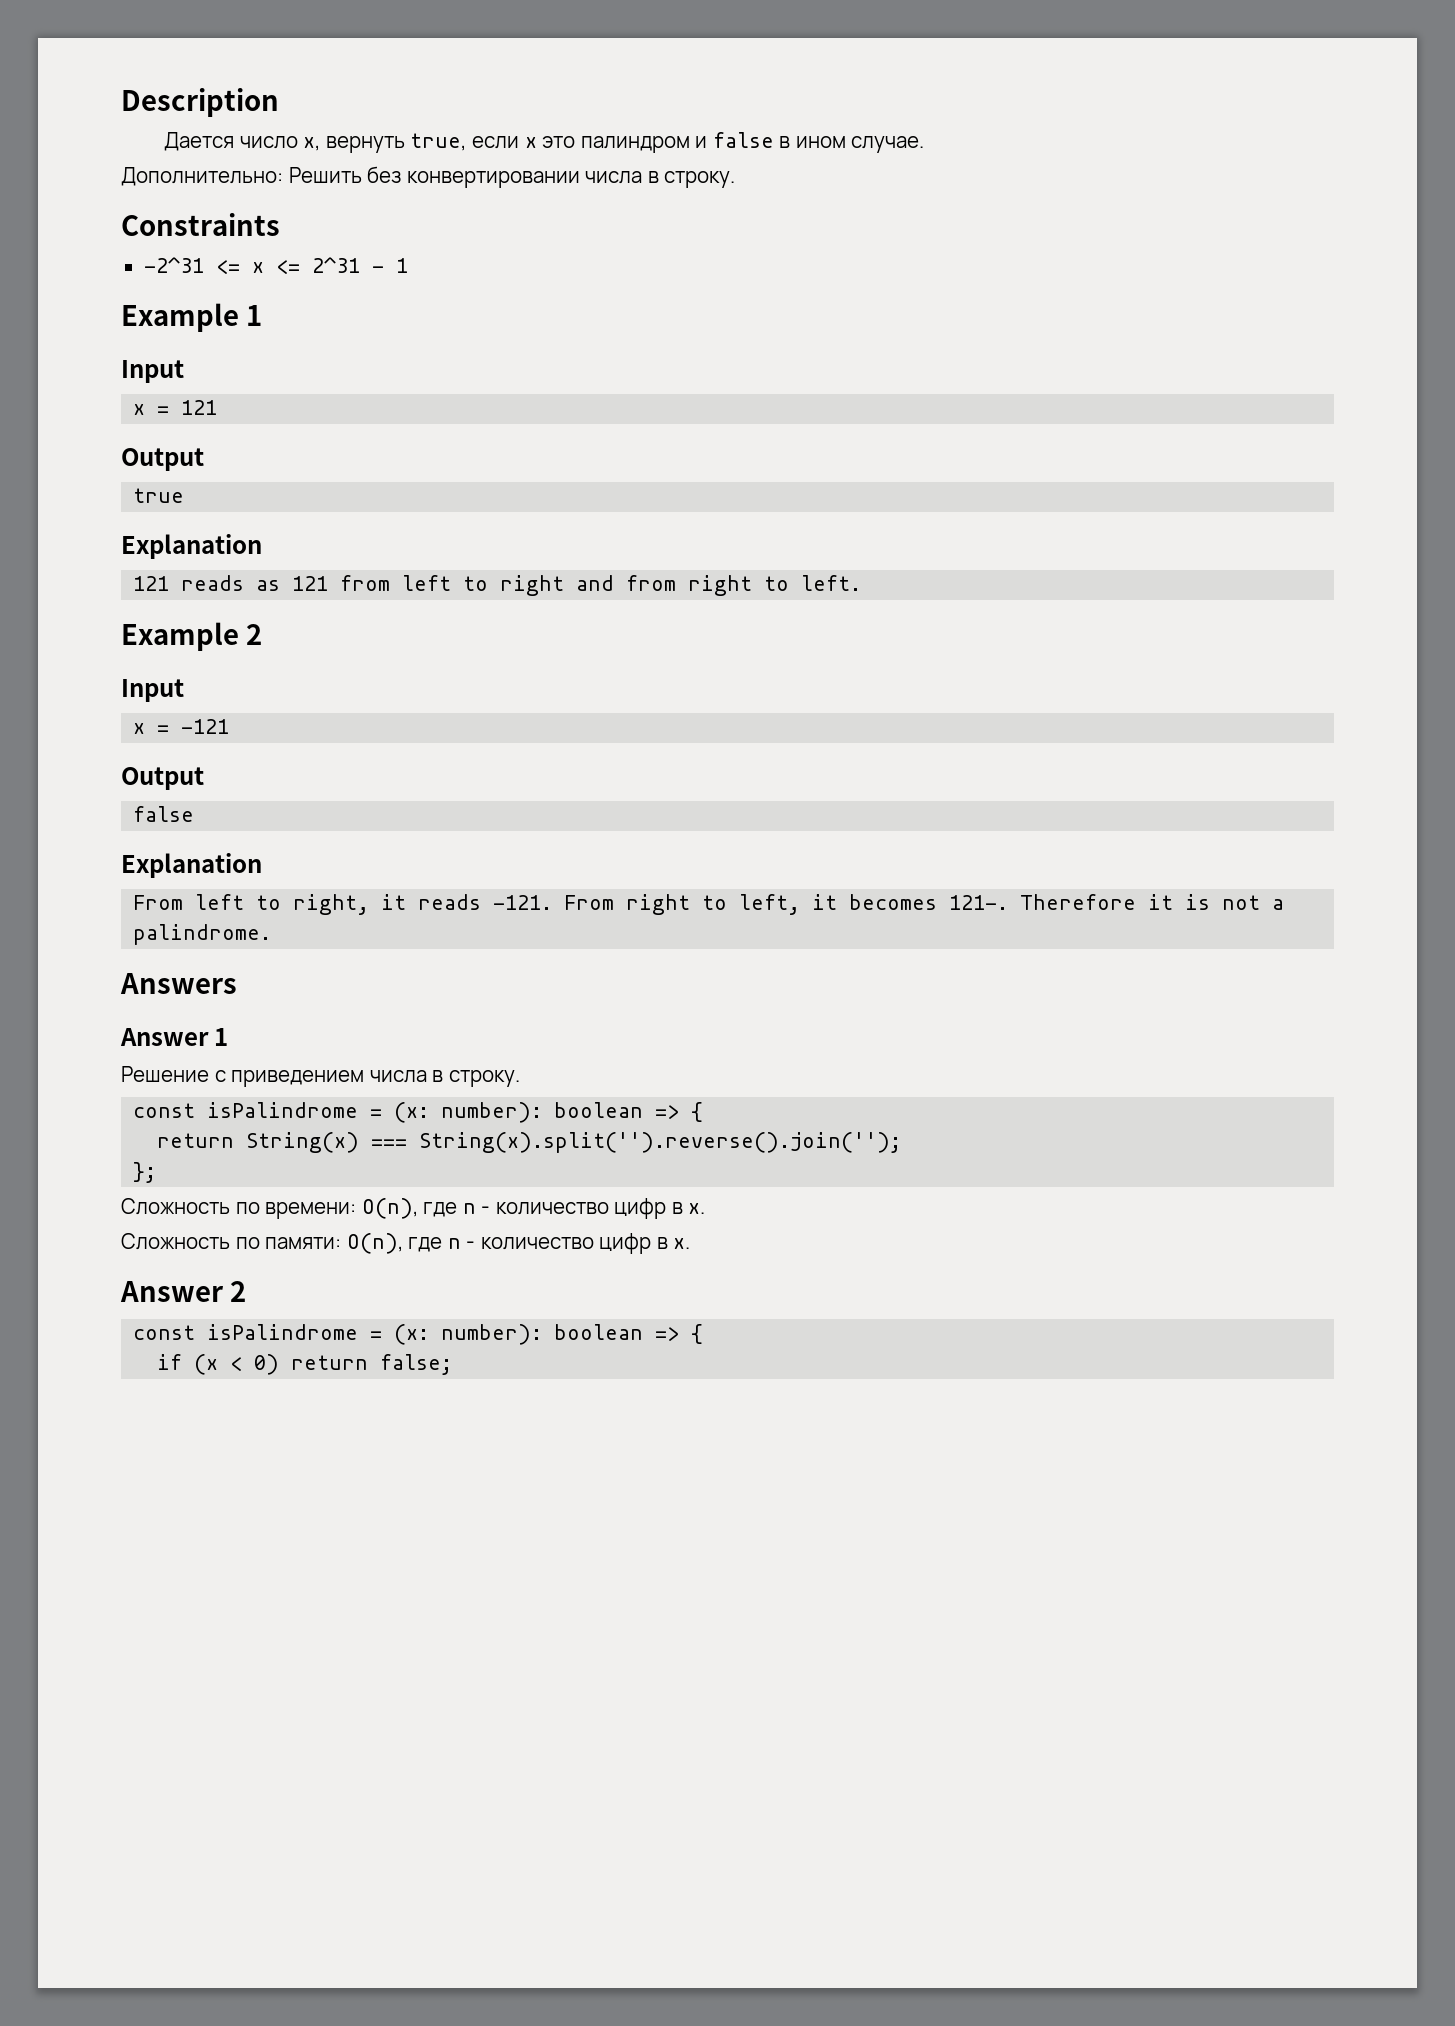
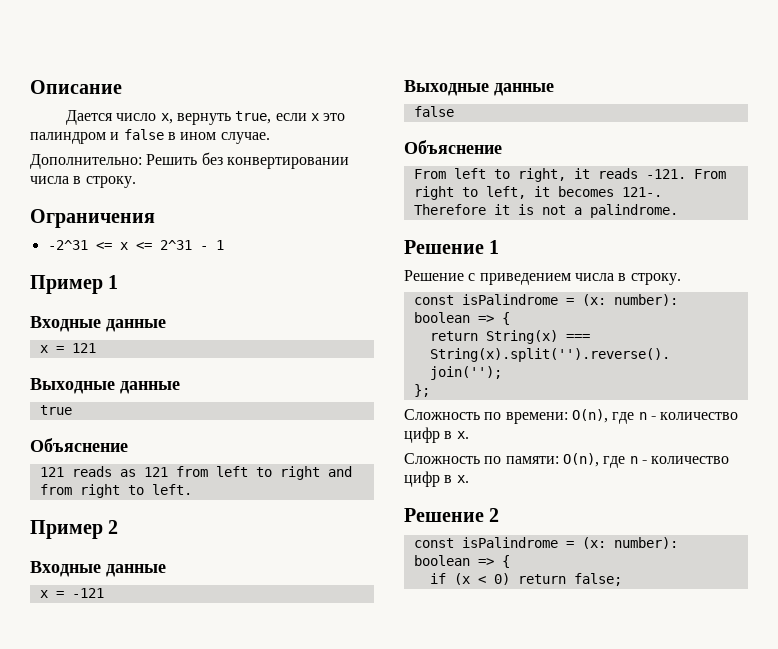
[121,88,279,117] Description -> [30,80,122,94] Описание
[121,213,280,236] Constraints -> [30,209,155,228] Ограничения
[121,303,263,332] [121,360,184,383] Example 1 // Input -> [30,275,119,294] [30,316,166,332] Пример 1 // Входные данные
[121,448,204,471] Output -> [30,378,180,394] Выходные данные
[121,534,262,559] Explanation -> [30,438,128,452] Объяснение
[121,622,263,651] [121,679,184,702] Example 2 // Input -> [30,520,119,539] [30,561,166,577] Пример 2 // Входные данные
[121,767,204,790] Output -> [404,80,554,96] Выходные данные
[121,853,262,878] Explanation -> [404,140,502,154] Объяснение
[120,973,237,994] [120,1028,209,1046] Answers // Answer -> [404,240,484,254] Решение
[120,1281,224,1302] Answer -> [404,508,484,522] Решение

